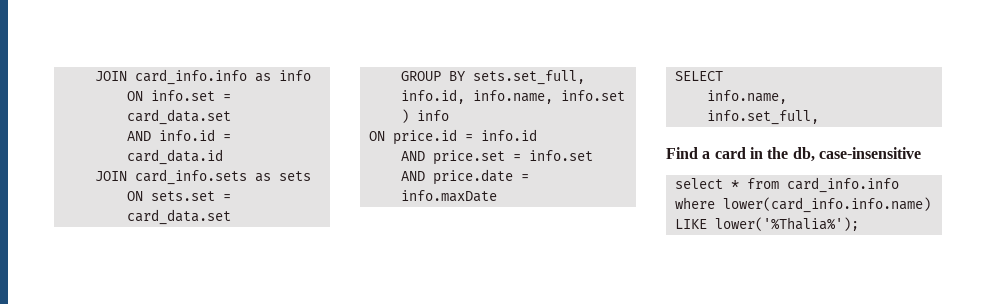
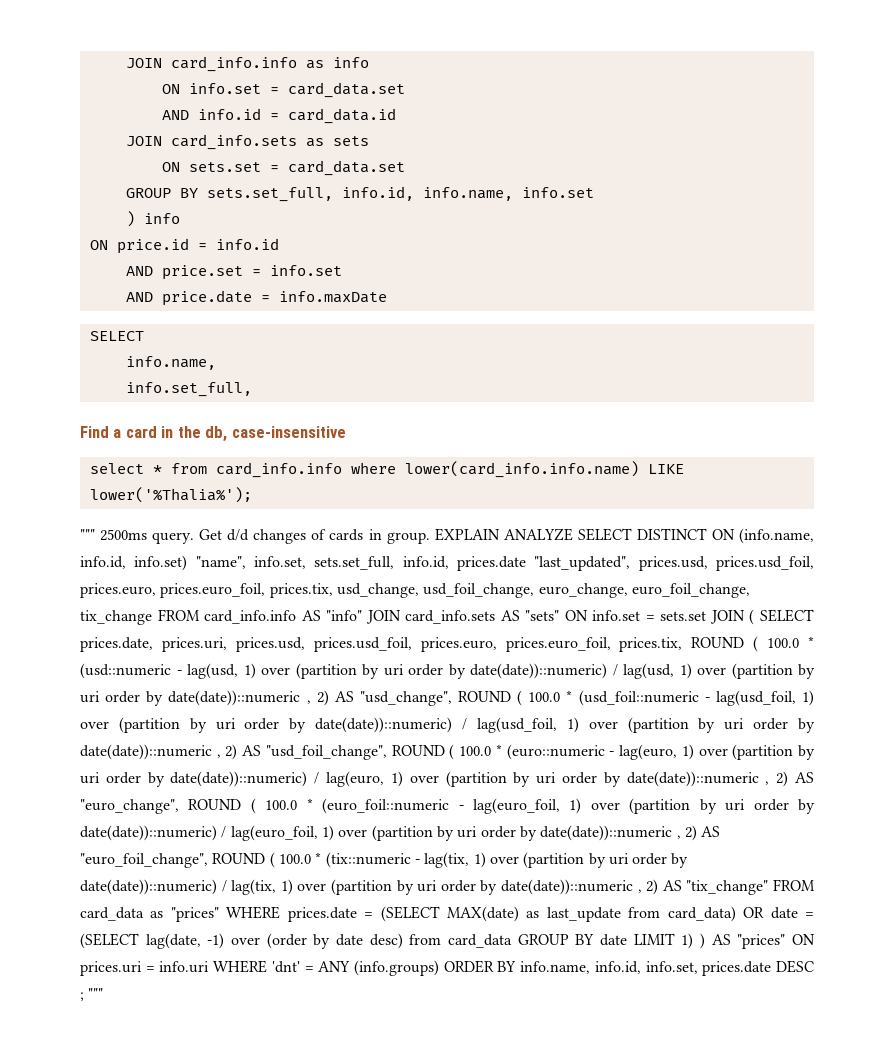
(859, 224) none -> [80,528,815,544] [80,555,814,571] [80,583,750,598] [80,609,814,625] [80,636,814,652] [80,663,815,679] [80,690,814,706] [80,717,816,733] [80,744,816,760] [80,771,814,787] [80,798,816,814] [80,825,721,841] [80,852,689,868] [80,879,816,895] [80,906,815,922] [80,933,815,949] [80,960,814,976] [80,988,104,1001] // """ 2500ms query. Get d/d changes of cards in group. EXPLAIN ANALYZE SELECT DISTINCT ON (info.name, info.id, info.set) "name", info.set, sets.set_full, info.id, prices.date "last_updated", prices.usd, prices.usd_foil, prices.euro, prices.euro_foil, prices.tix, usd_change, usd_foil_change, euro_change, euro_foil_change, tix_change FROM card_info.info AS "info" JOIN card_info.sets AS "sets" ON info.set = sets.set JOIN ( SELECT prices.date, prices.uri, prices.usd, prices.usd_foil, prices.euro, prices.euro_foil, prices.tix, ROUND ( 100.0 * (usd::numeric - lag(usd, 1) over (partition by uri order by date(date))::numeric) / lag(usd, 1) over (partition by uri order by date(date))::numeric , 2) AS "usd_change", ROUND ( 100.0 * (usd_foil::numeric - lag(usd_foil, 1) over (partition by uri order by date(date))::numeric) / lag(usd_foil, 1) over (partition by uri order by date(date))::numeric , 2) AS "usd_foil_change", ROUND ( 100.0 * (euro::numeric - lag(euro, 1) over (partition by uri order by date(date))::numeric) / lag(euro, 1) over (partition by uri order by date(date))::numeric , 2) AS "euro_change", ROUND ( 100.0 * (euro_foil::numeric - lag(euro_foil, 1) over (partition by uri order by date(date))::numeric) / lag(euro_foil, 1) over (partition by uri order by date(date))::numeric , 2) AS "euro_foil_change", ROUND ( 100.0 * (tix::numeric - lag(tix, 1) over (partition by uri order by date(date))::numeric) / lag(tix, 1) over (partition by uri order by date(date))::numeric , 2) AS "tix_change" FROM card_data as "prices" WHERE prices.date = (SELECT MAX(date) as last_update from card_data) OR date = (SELECT lag(date, -1) over (order by date desc) from card_data GROUP BY date LIMIT 1) ) AS "prices" ON prices.uri = info.uri WHERE 'dnt' = ANY (info.groups) ORDER BY info.name, info.id, info.set, prices.date DESC ; """

